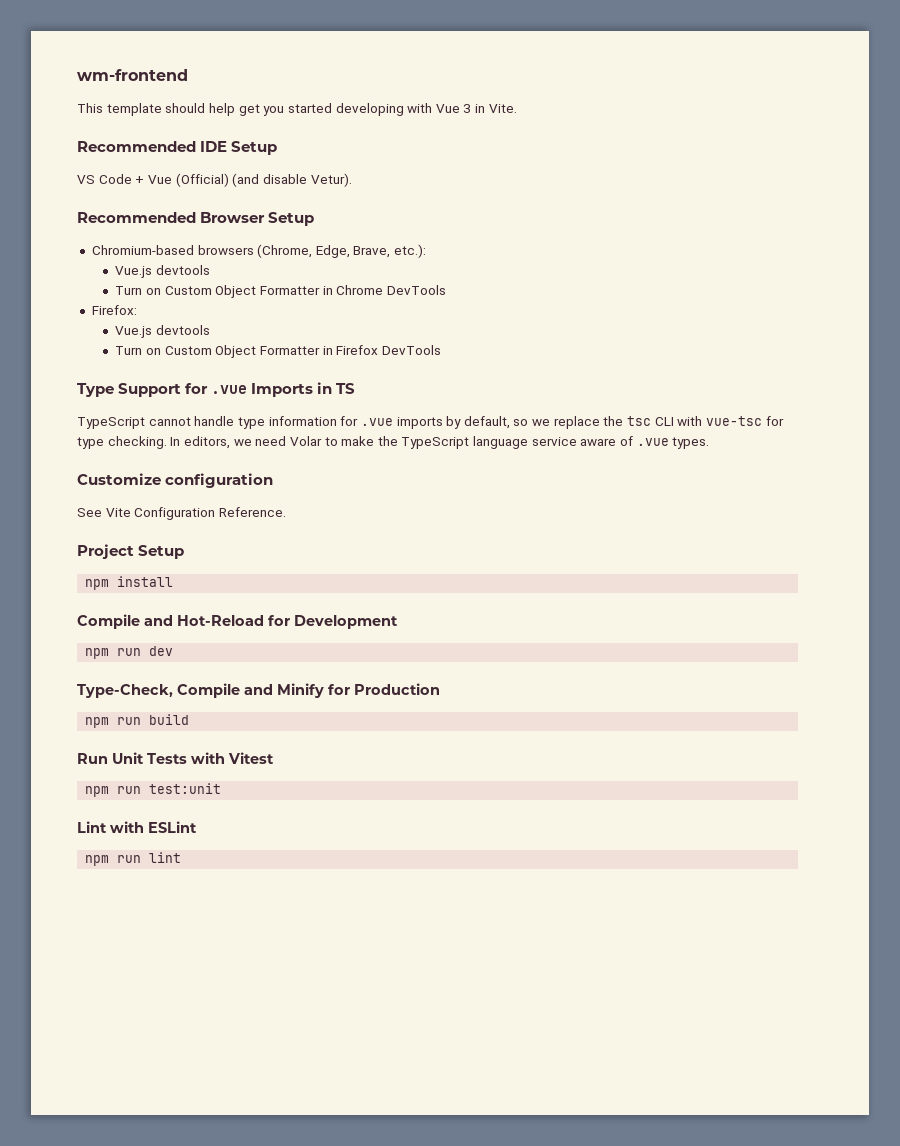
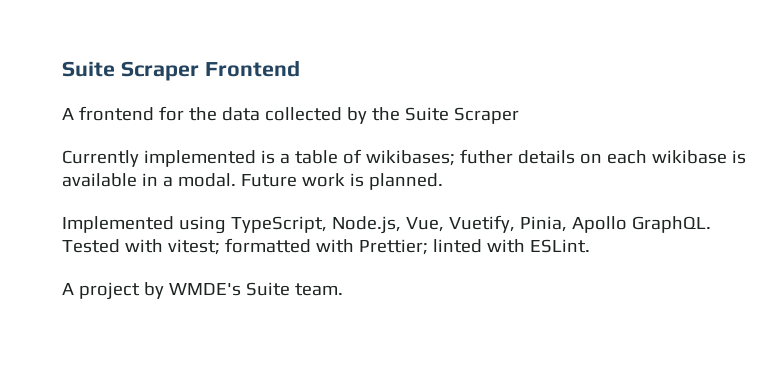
[77,69,188,81] [77,103,517,116] [77,141,278,155] [77,173,352,187] [77,212,315,226] [91,244,427,258] [115,265,210,278] [115,285,446,298] [91,305,137,315] [115,325,210,338] [115,345,441,358] [77,382,356,397] [77,416,784,429] [77,436,710,449] [77,473,274,488] [77,507,286,520] [77,544,185,559] [85,576,174,590] [77,614,398,629] [85,646,174,659] [77,683,440,698] [85,714,190,728] [77,752,274,764] [85,783,222,797] [77,821,197,833] [85,852,182,866] wm-frontend // This template should help get you started developing with Vue 3 in Vite. // Recommended IDE Setup // VS Code + Vue (Official) (and disable Vetur). // Recommended Browser Setup // Chromium-based browsers (Chrome, Edge, Brave, etc.): // Vue.js devtools // Turn on Custom Object Formatter in Chrome DevTools // Firefox: // Vue.js devtools // Turn on Custom Object Formatter in Firefox DevTools // Type Support for .vue Imports in TS // TypeScript cannot handle type information for .vue imports by default, so we replace the tsc CLI with vue-tsc for type checking. In editors, we need Volar to make the TypeScript language service aware of .vue types. // Customize configuration // See Vite Configuration Reference. // Project Setup // npm install // Compile and Hot-Reload for Development // npm run dev // Type-Check, Compile and Minify for Production // npm run build // Run Unit Tests with Vitest // npm run test:unit // Lint with ESLint // npm run lint -> [62,60,300,81] [62,106,519,124] [62,149,746,167] [62,173,443,190] [62,215,711,234] [62,238,590,255] [62,282,343,300] Suite Scraper Frontend // A frontend for the data collected by the Suite Scraper // Currently implemented is a table of wikibases; futher details on each wikibase is available in a modal. Future work is planned. // Implemented using TypeScript, Node.js, Vue, Vuetify, Pinia, Apollo GraphQL. Tested with vitest; formatted with Prettier; linted with ESLint. // A project by WMDE's Suite team.

